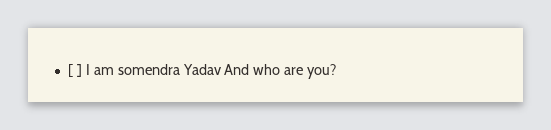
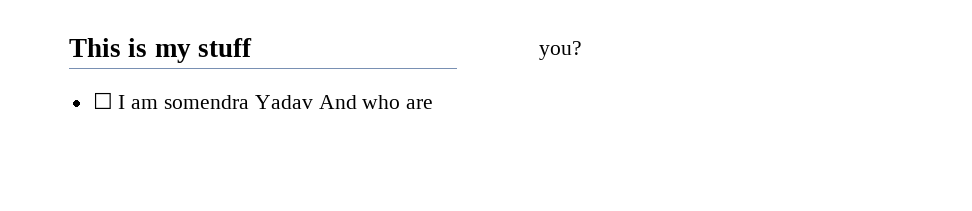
[67,64,82,77] [ ] -> [69,38,252,63] [92,92,113,109] This is my stuff // ☐

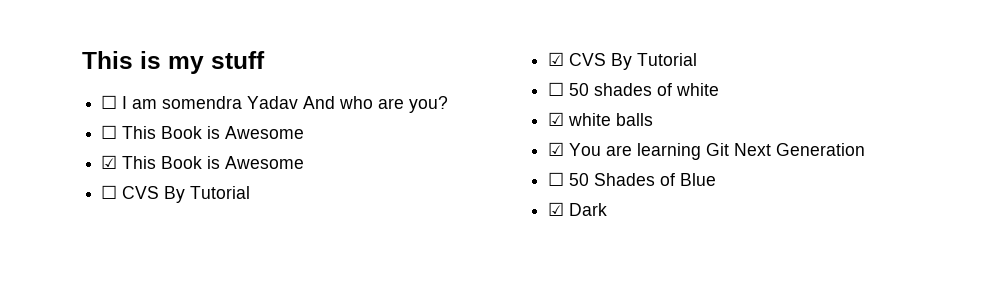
(582, 50) none -> [101,125,305,139] [101,155,305,169] [101,185,251,203] [548,52,698,70] [548,82,720,96] [548,112,654,126] [548,142,866,160] [548,172,717,186] [548,202,608,216] // ☐ This Book is Awesome // ☑ This Book is Awesome // ☐ CVS By Tutorial // ☑ CVS By Tutorial // ☐ 50 shades of white // ☑ white balls // ☑ You are learning Git Next Generation // ☐ 50 Shades of Blue // ☑ Dark

